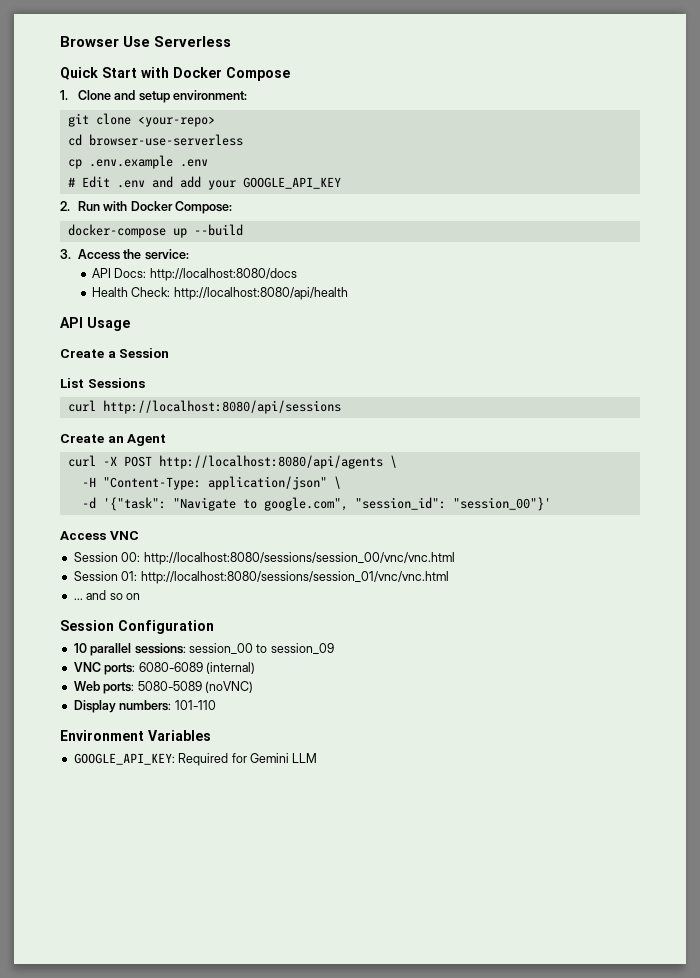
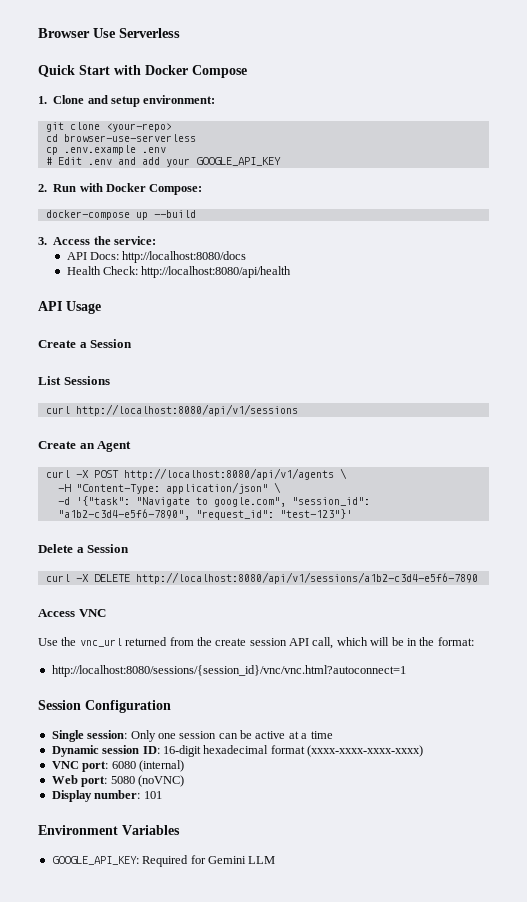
[102,400,341,414] http://localhost:8080/api/sessions -> [75,404,298,416] http://localhost:8080/api/v1/sessions
[158,455,383,469] http://localhost:8080/api/agents -> [123,468,334,480] http://localhost:8080/api/v1/agents
[452,497,551,511] [60,531,139,540] [73,552,455,565] [73,571,449,584] [73,590,140,600] [60,620,214,634] [73,643,334,656] [73,662,203,675] "session_00"}' // Access VNC // Session 00: http://localhost:8080/sessions/session_00/vnc/vnc.html // Session 01: http://localhost:8080/sessions/session_01/vnc/vnc.html // ... and so on // Session Configuration // 10 parallel sessions: session_00 to session_09 // VNC ports: 6080-6089 -> [57,509,352,520] [38,544,130,553] [45,572,478,584] [38,609,106,617] [38,637,474,649] [51,665,406,677] [38,700,171,713] [51,730,333,742] [51,745,423,757] [51,761,136,772] "a1b2-c3d4-e5f6-7890", "request_id": "test-123"}' // Delete a Session // curl -X DELETE http://localhost:8080/api/v1/sessions/a1b2-c3d4-e5f6-7890 // Access VNC // Use the vnc_url returned from the create session API call, which will be in the format: // http://localhost:8080/sessions/{session_id}/vnc/vnc.html?autoconnect=1 // Session Configuration // Single session: Only one session can be active at a time // Dynamic session ID: 16-digit hexadecimal format (xxxx-xxxx-xxxx-xxxx) // VNC port: 6080
[103,681,202,694] ports: 5080-5089 -> [81,776,135,787] port: 5080
[119,700,216,711] numbers: 101-110 -> [94,790,162,799] number: 101

